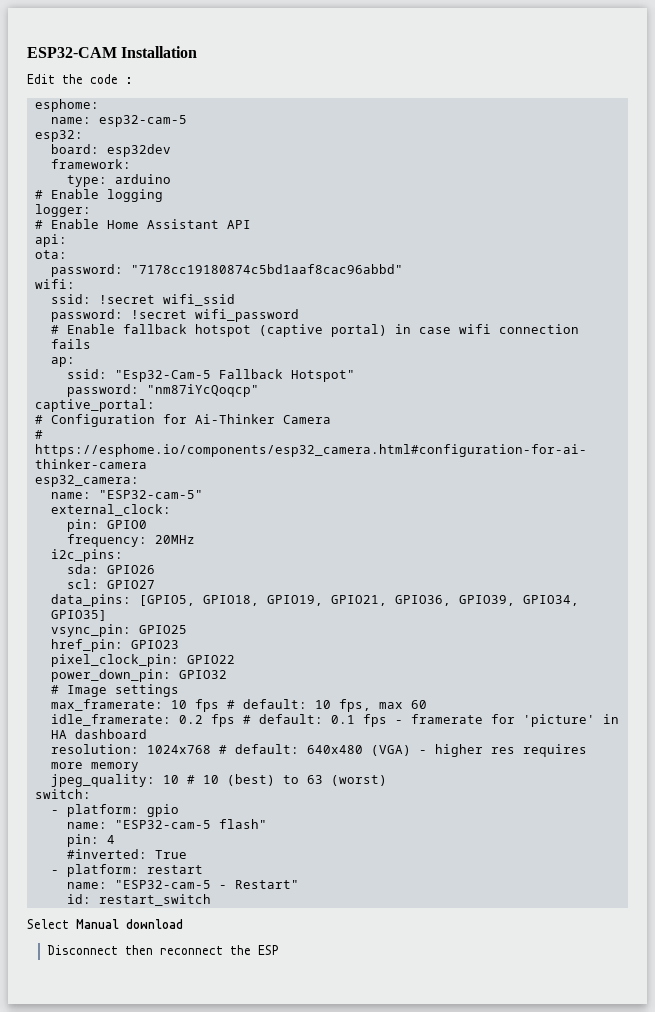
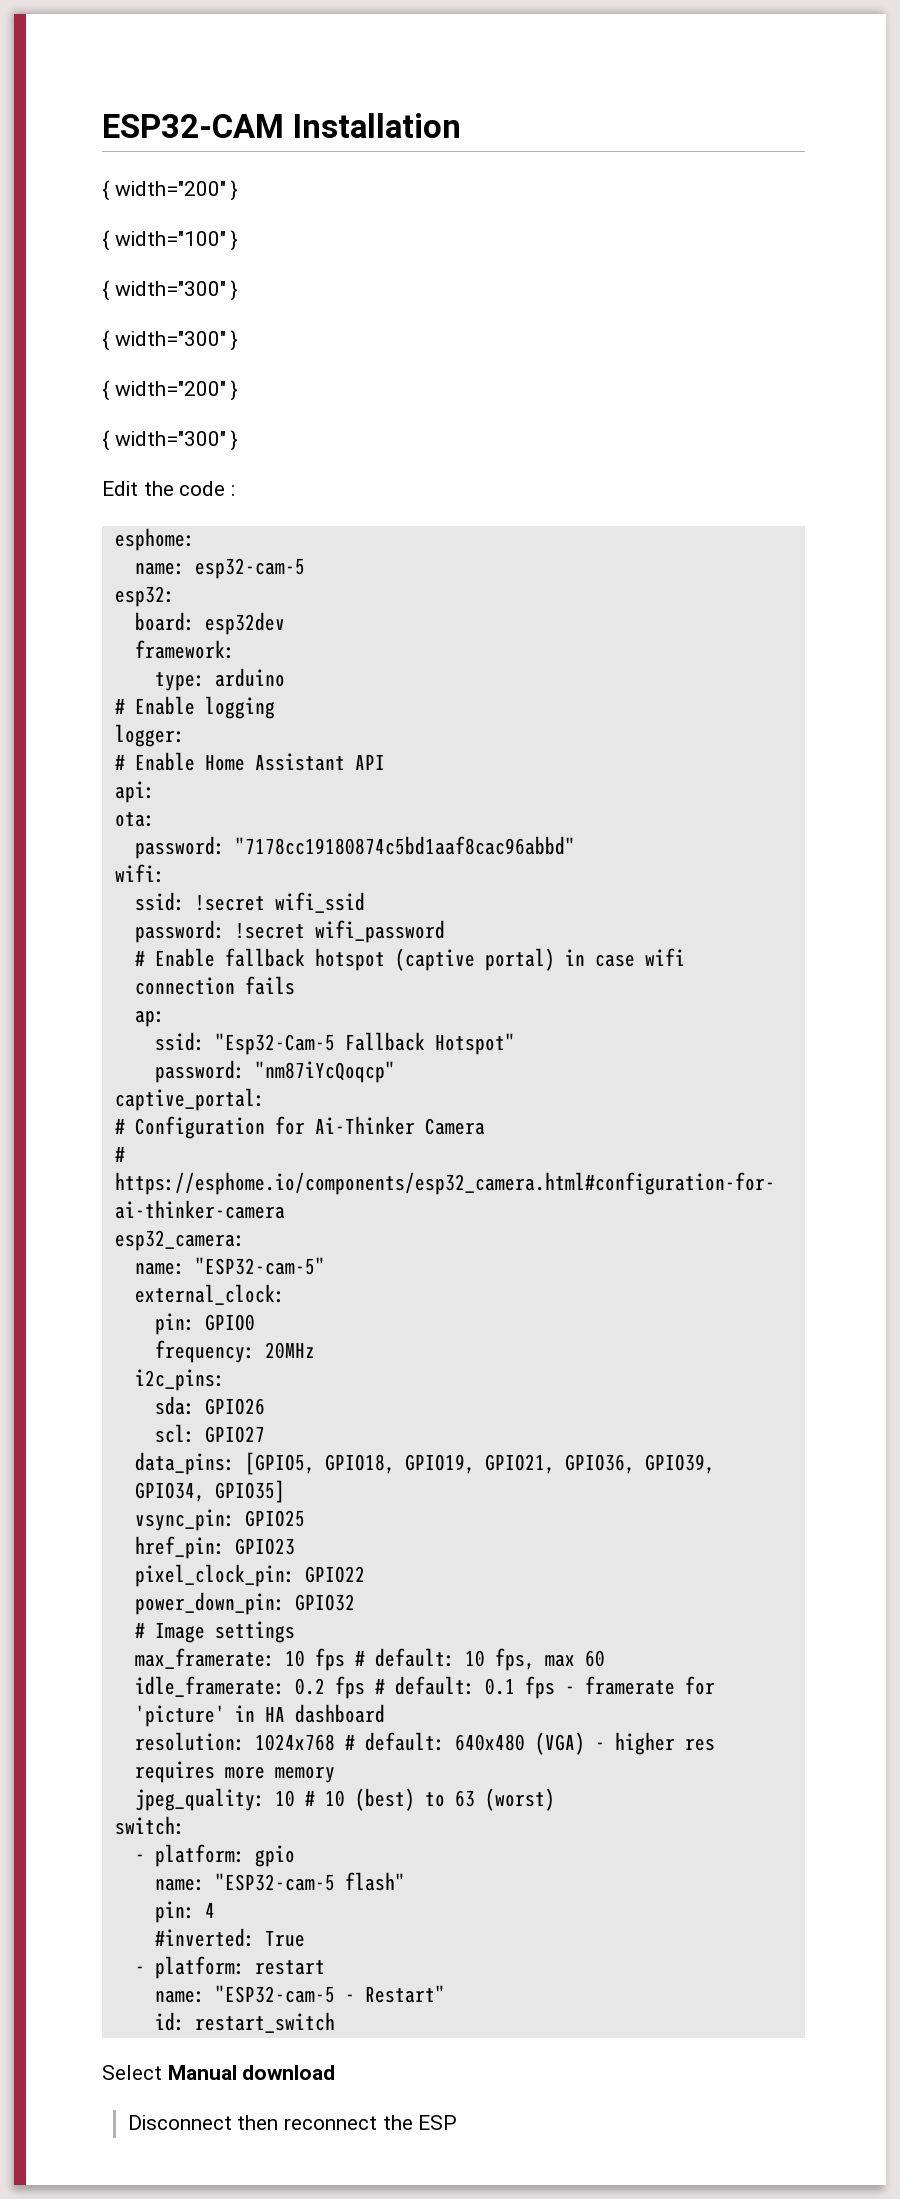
(198, 52) none -> [102,180,239,201] [102,230,239,251] [102,280,239,301] [102,330,239,351] [102,380,239,401] [102,430,239,451] // { width="200" } // { width="100" } // { width="300" } // { width="300" } // { width="200" } // { width="300" }

